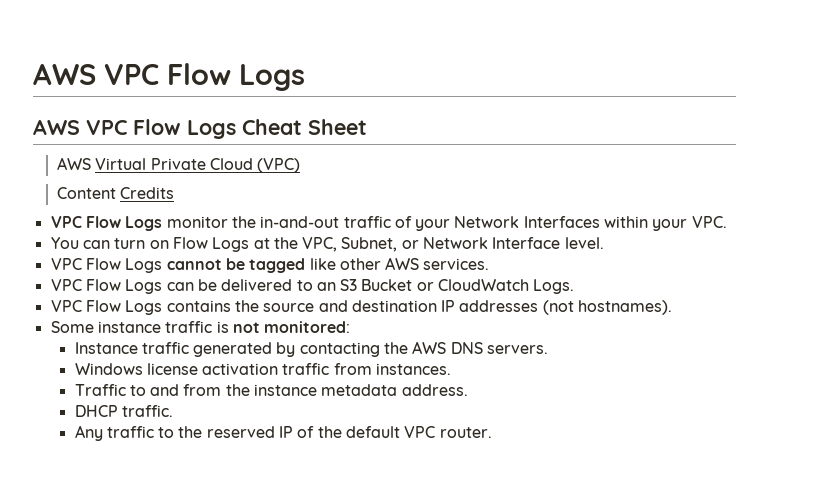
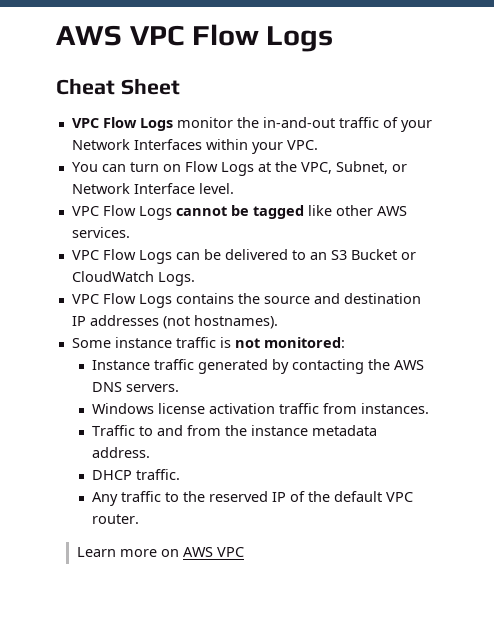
[33,119,367,139] [56,157,301,173] [56,187,175,199] AWS VPC Flow Logs Cheat Sheet // AWS Virtual Private Cloud (VPC) // Content Credits -> [56,78,180,95] Cheat Sheet
(492, 432) none -> [76,547,244,557] // Learn more on AWS VPC

